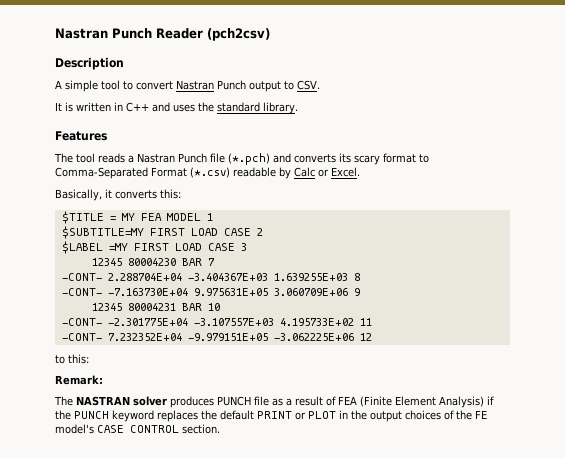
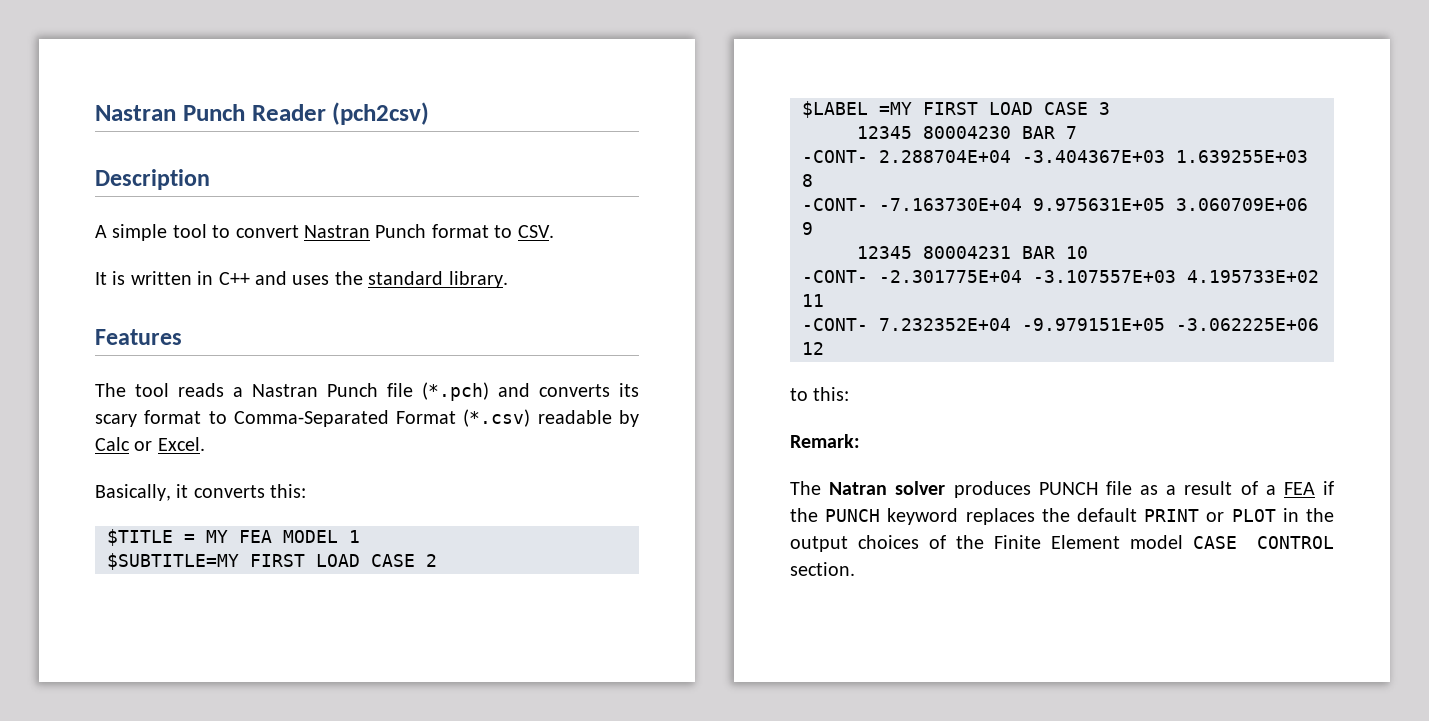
[249,81,281,92] output -> [431,224,489,238] format
[76,396,130,406] NASTRAN -> [829,482,888,495] Natran
[338,396,484,408] FEA (Finite Element Analysis) -> [1265,482,1315,495] a FEA
[475,410,487,419] [55,424,94,434] FE model's -> [993,535,1183,549] Finite Element model

